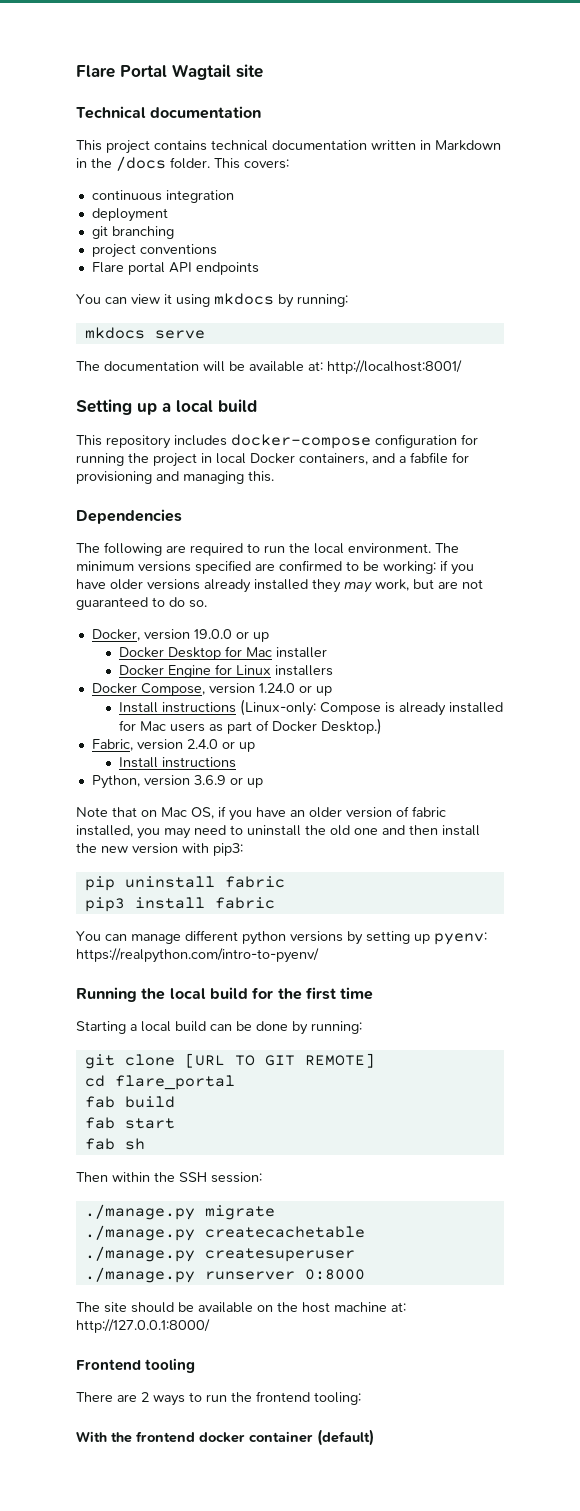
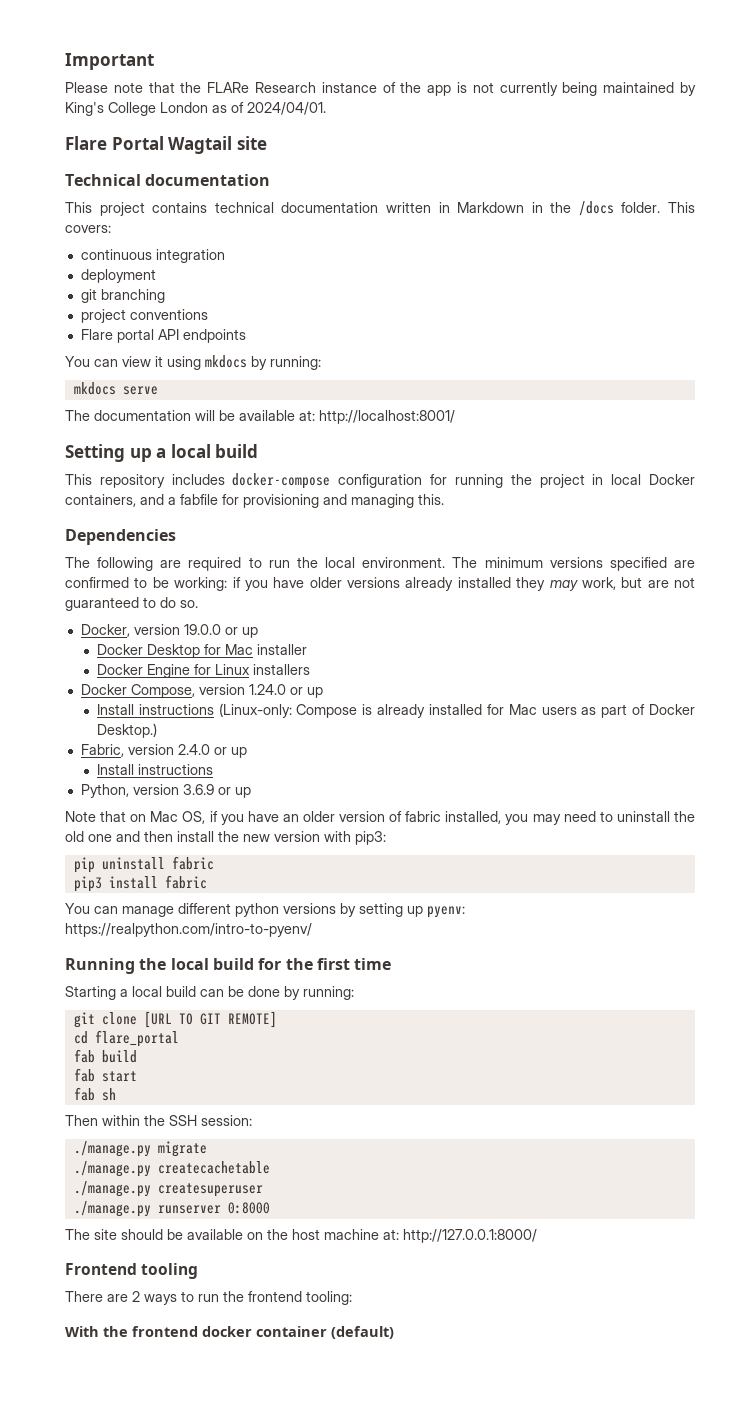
(76, 71) none -> [65,53,154,70] [65,82,696,96] [65,102,326,116] Important // Please note that the FLARe Research instance of the app is not currently being maintained by King's College London as of 2024/04/01. //

